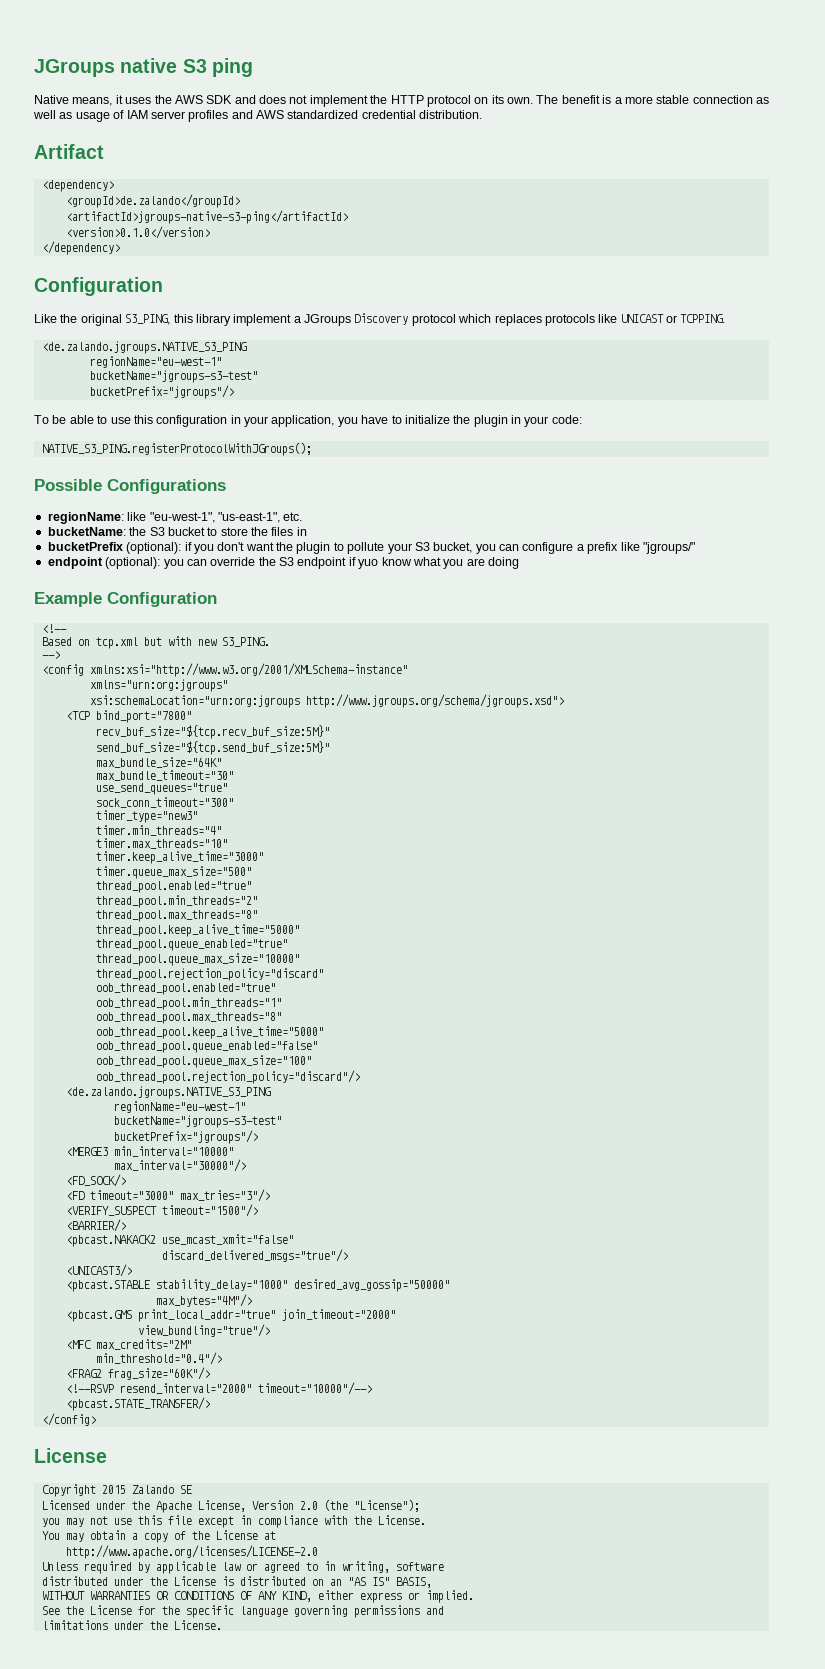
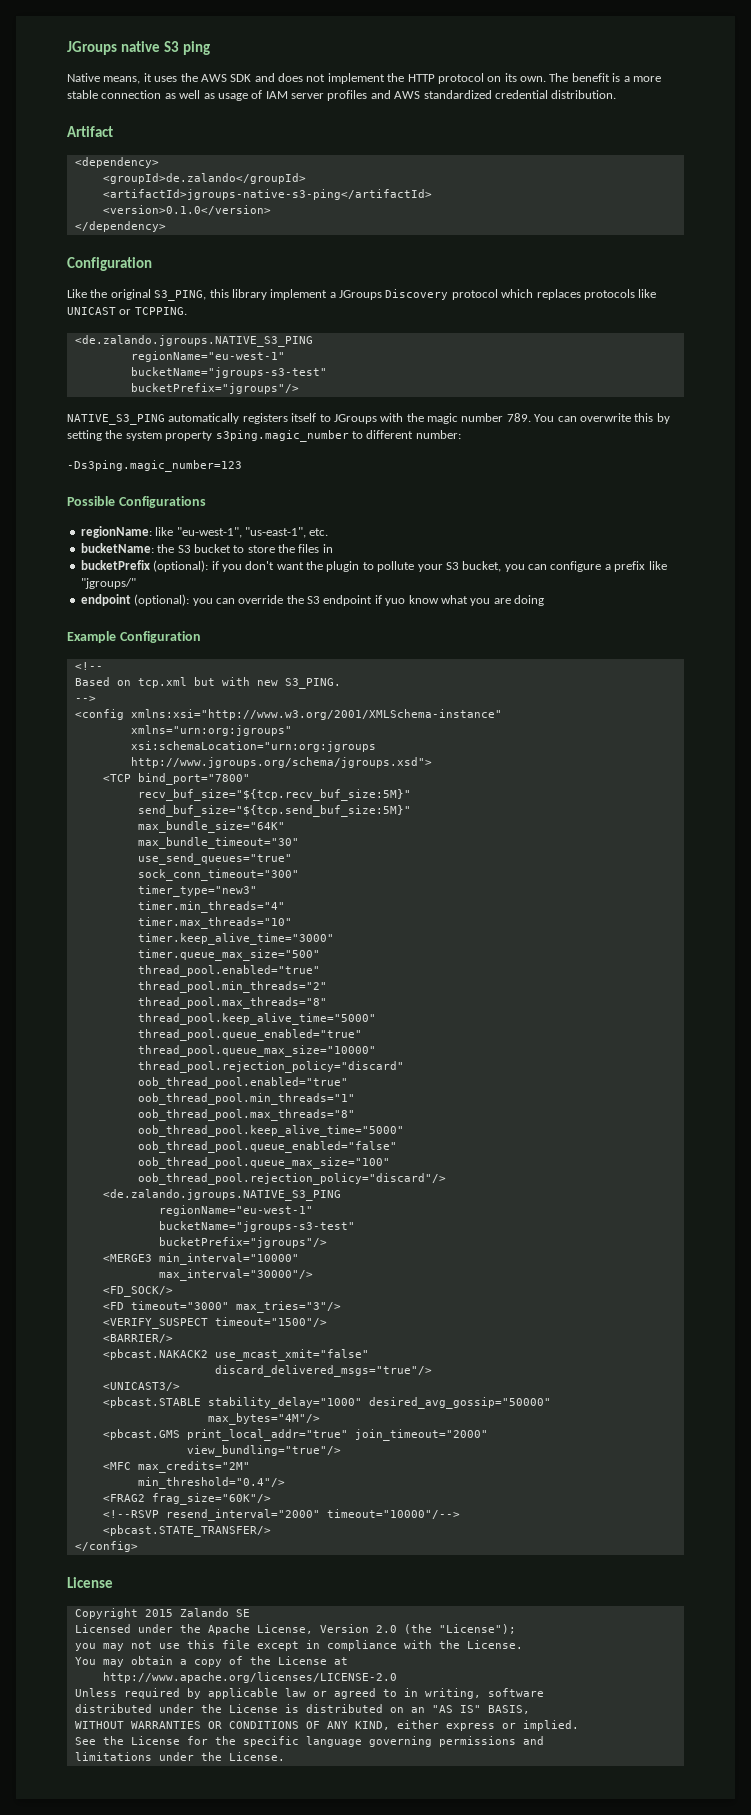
[34,415,582,427] [41,442,312,456] To be able to use this configuration in your application, you have to initialize the plugin in your code: // NATIVE_S3_PING.registerProtocolWithJGroups(); -> [67,413,670,425] [67,430,461,442] [67,460,242,472] NATIVE_S3_PING automatically registers itself to JGroups with the magic number 789. You can overwrite this by setting the system property s3ping.magic_number to different number: // -Ds3ping.magic_number=123

